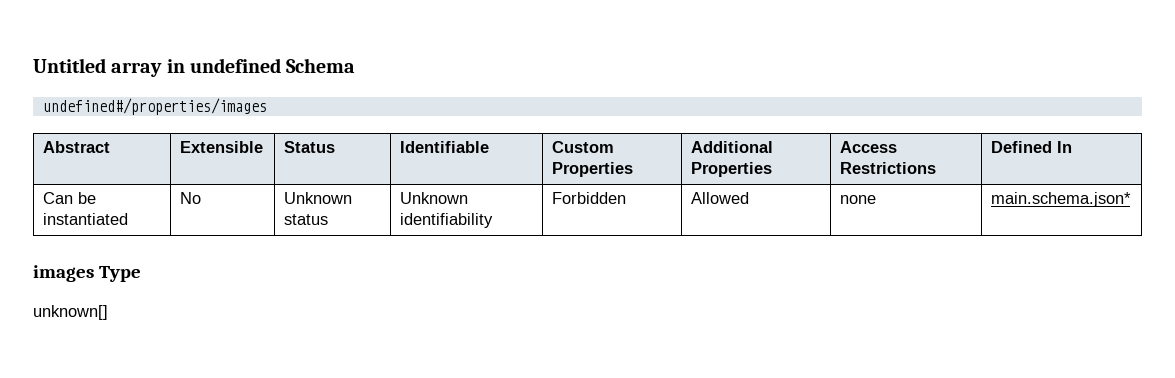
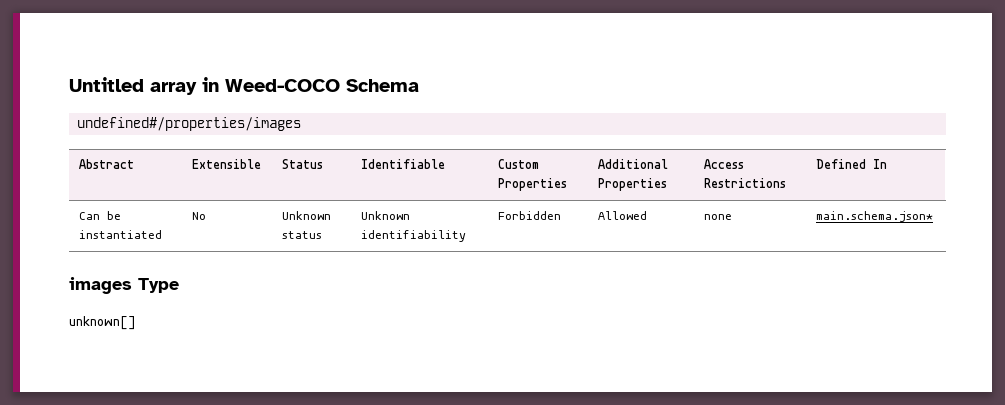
[189,58,281,73] undefined -> [225,79,340,92] Weed-COCO

